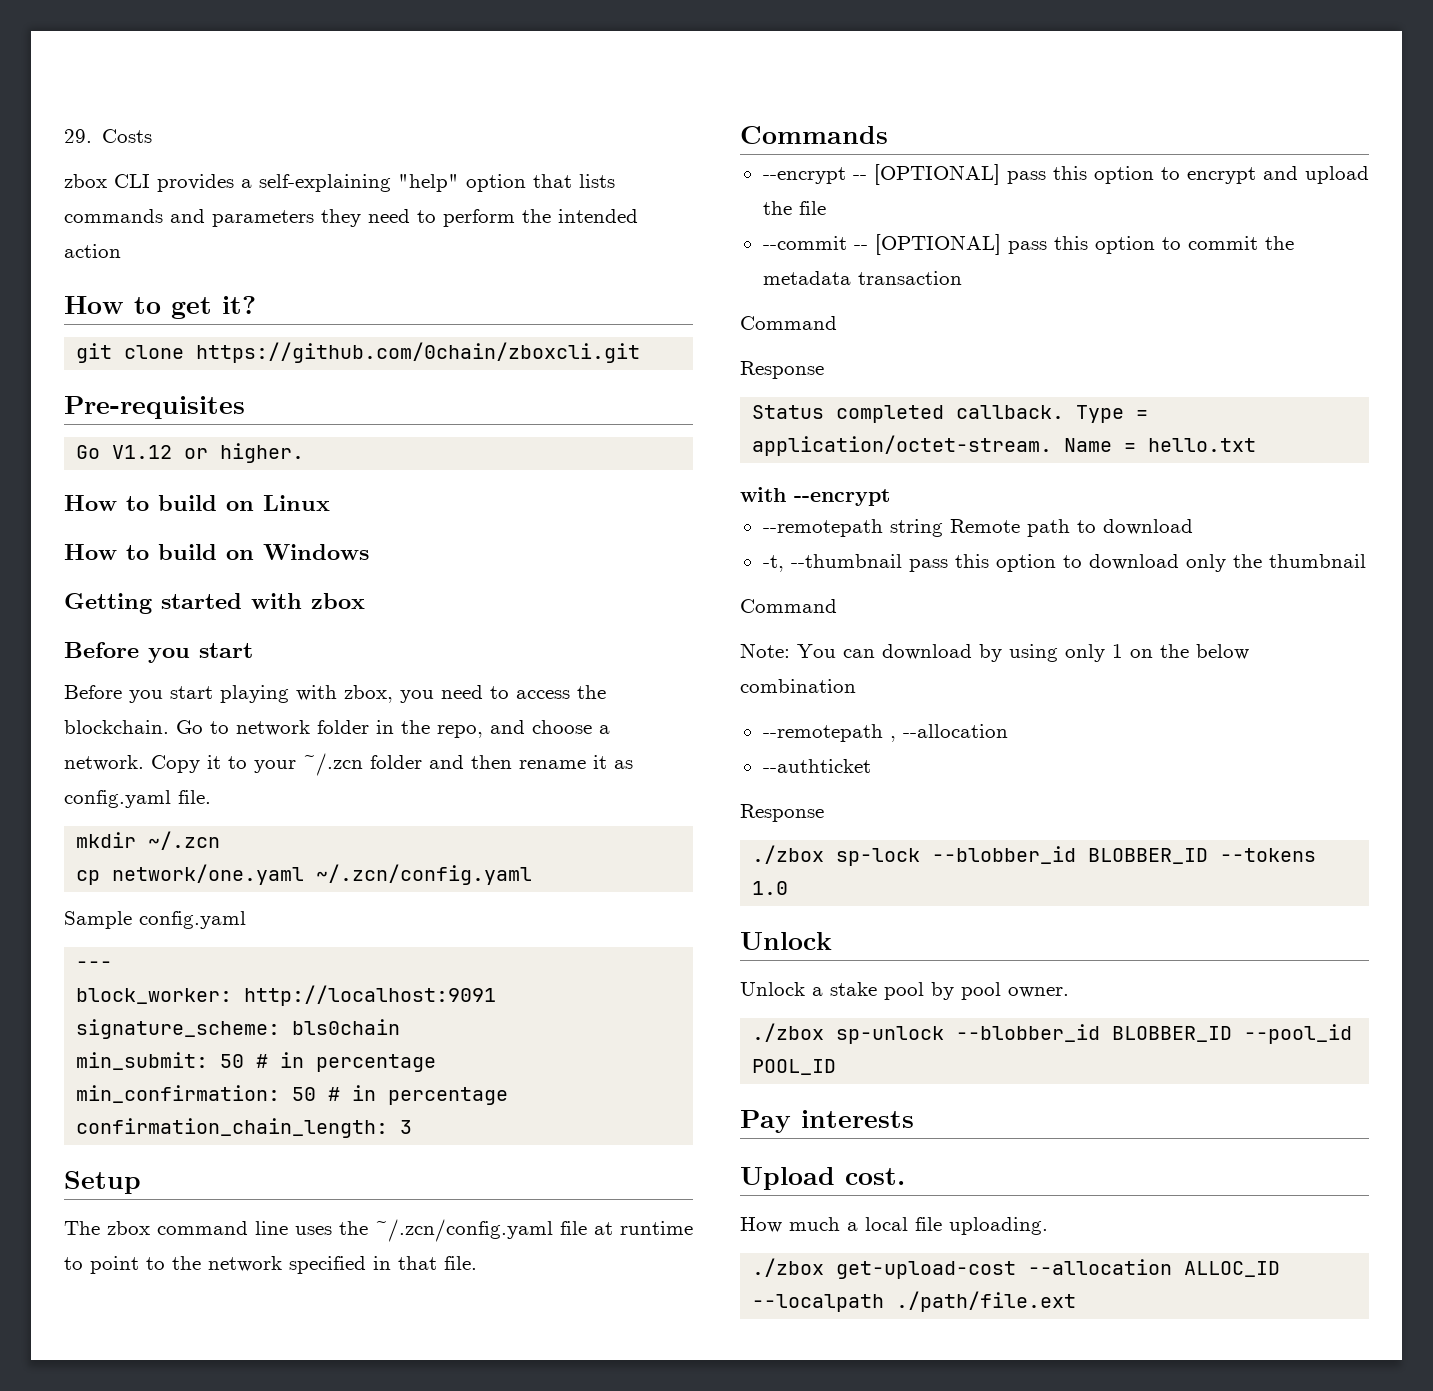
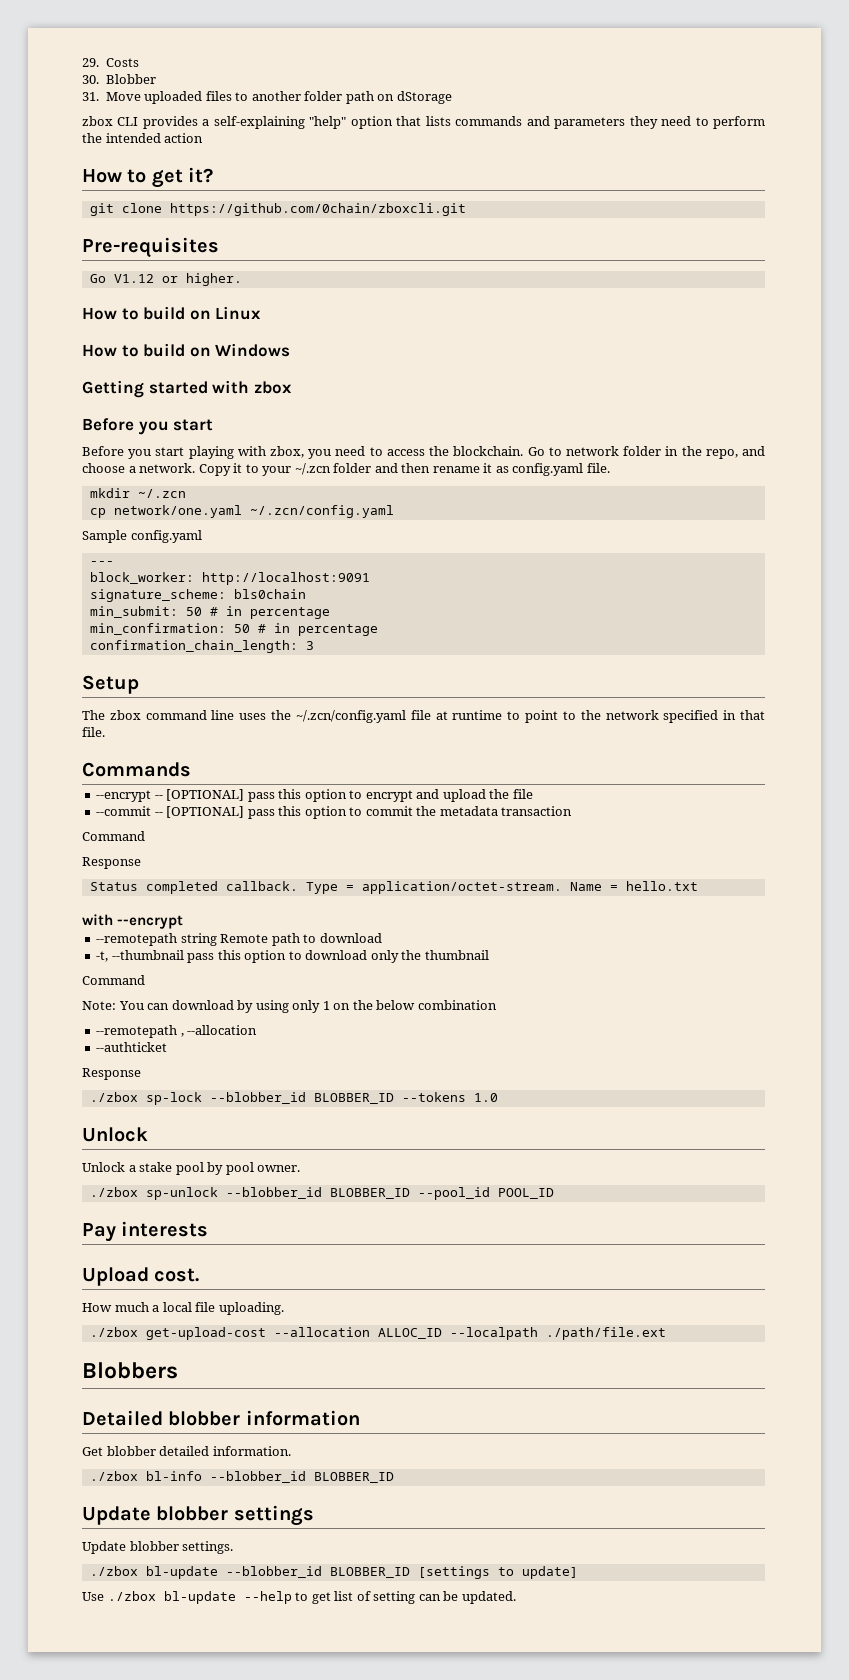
(153, 136) none -> [82,74,156,84] [82,91,452,104] // 30. Blobber // 31. Move uploaded files to another folder path on dStorage
(1077, 1301) none -> [82,1362,178,1379] [82,1410,360,1426] [82,1446,291,1456] [89,1471,394,1483] [82,1505,314,1526] [82,1541,234,1554] [89,1566,578,1579] [82,1591,516,1604] // Blobbers // Detailed blobber information // Get blobber detailed information. // ./zbox bl-info --blobber_id BLOBBER_ID // Update blobber settings // Update blobber settings. // ./zbox bl-update --blobber_id BLOBBER_ID [settings to update] // Use ./zbox bl-update --help to get list of setting can be updated.

